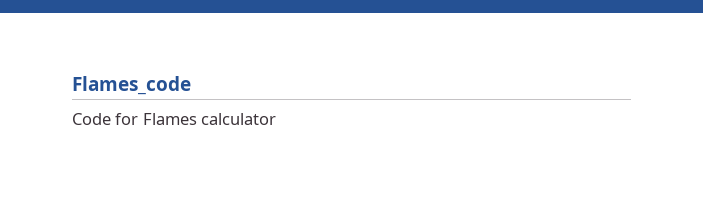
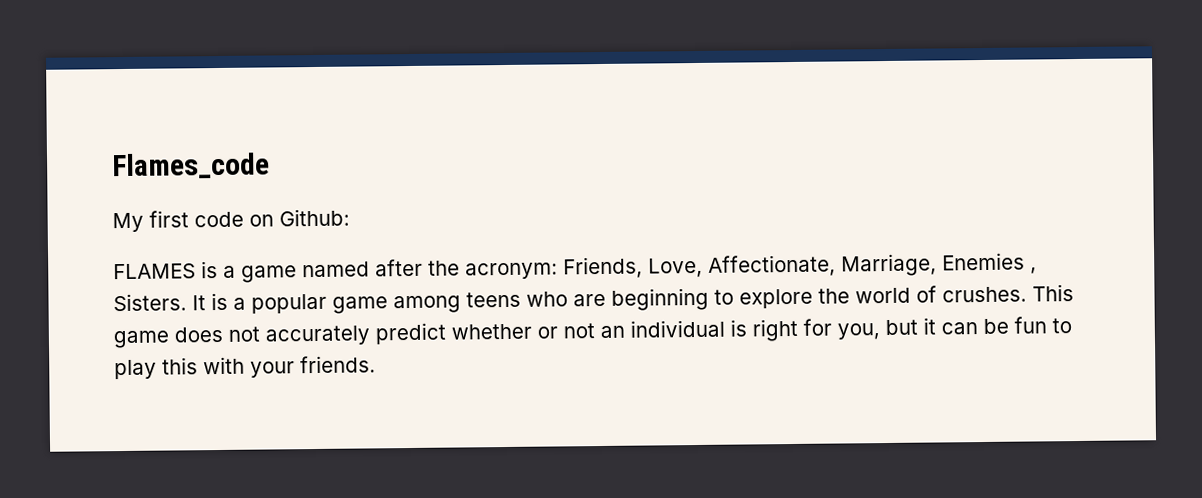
[72,113,277,125] Code for Flames calculator -> [112,208,350,233] [113,252,1037,283] [113,284,1074,314] [113,316,1072,349] [114,355,376,380] My first code on Github: // FLAMES is a game named after the acronym: Friends, Love, Affectionate, Marriage, Enemies , Sisters. It is a popular game among teens who are beginning to explore the world of crushes. This game does not accurately predict whether or not an individual is right for you, but it can be fun to play this with your friends.

